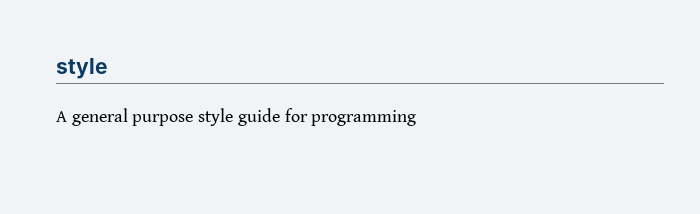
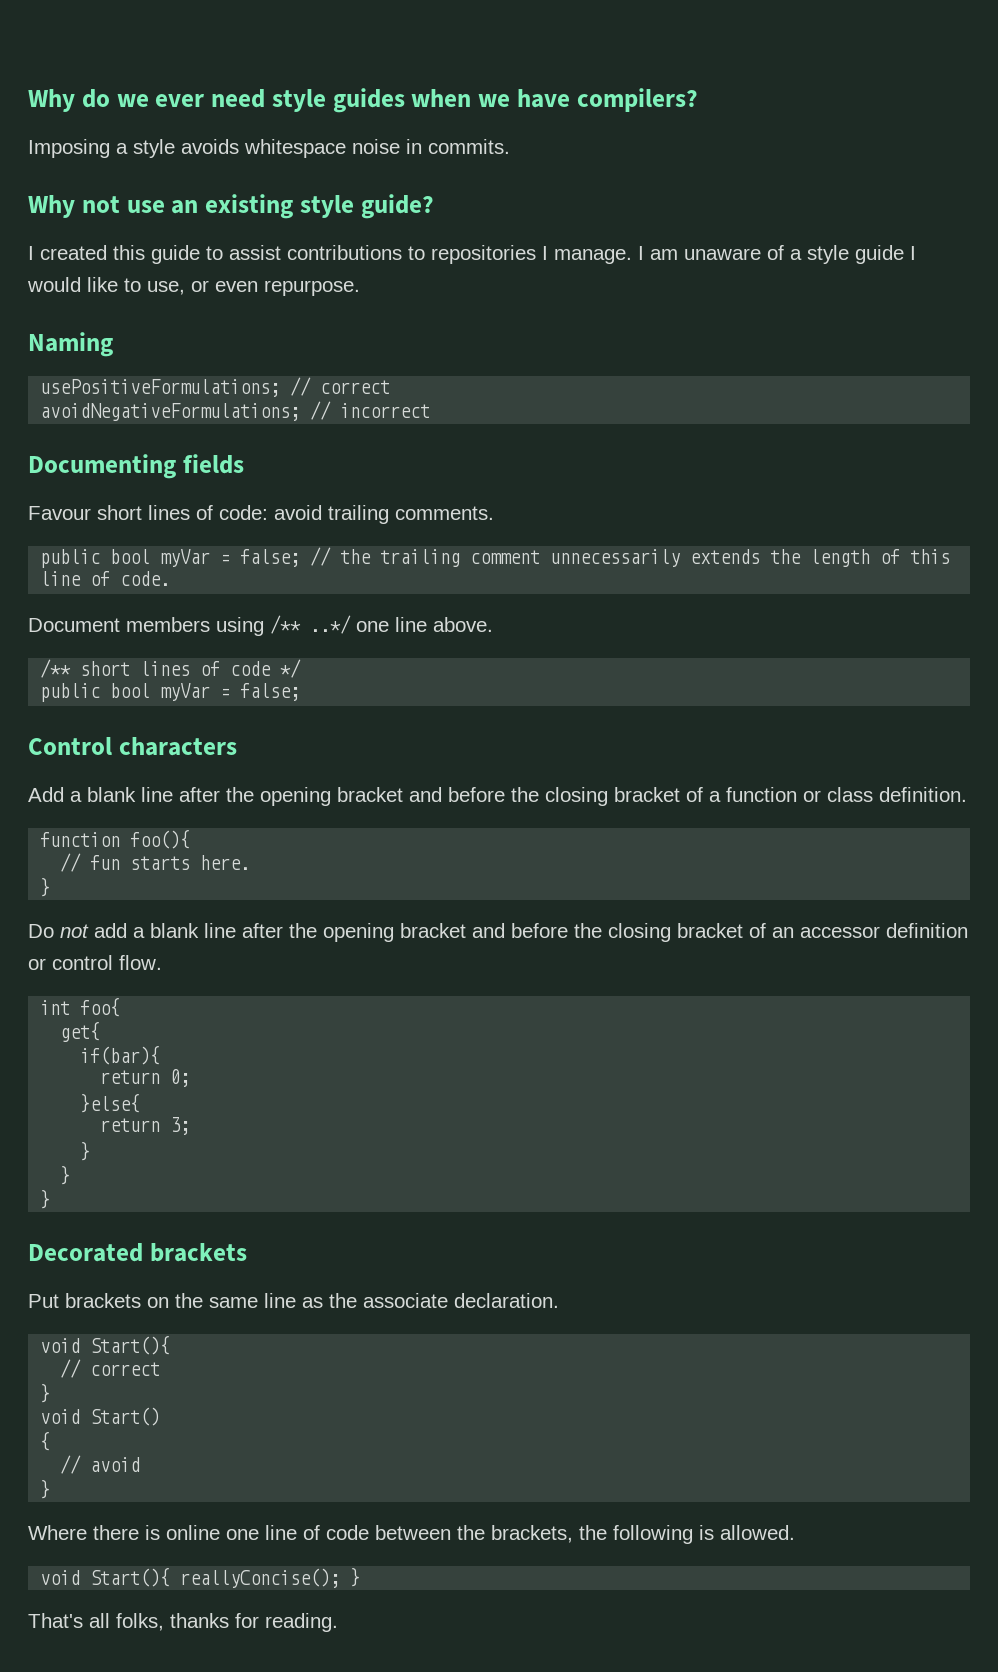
[56,58,108,79] [56,108,417,126] style // A general purpose style guide for programming -> [28,88,698,113] [28,139,510,158] [28,194,434,219] [28,245,916,264] [27,277,360,296] [28,332,113,357] [40,377,391,397] [40,401,431,421] [28,454,244,479] [28,505,494,524] [40,547,951,568] [40,571,171,586] [28,615,493,636] [40,659,302,678] [40,683,301,702] [28,737,237,756] [28,787,967,806] [40,829,191,849] [60,853,251,872] [40,877,51,897] [28,923,968,942] [28,955,162,970] [40,997,121,1017] [60,1021,101,1042] [80,1045,161,1065] [100,1069,191,1087] [80,1093,141,1113] [100,1117,191,1135] [80,1141,91,1161] [60,1165,71,1185] [40,1189,51,1209] [28,1243,247,1262] [28,1293,559,1308] [40,1335,171,1355] [60,1359,161,1378] [40,1383,51,1403] [40,1407,161,1426] [40,1431,51,1451] [60,1455,141,1474] [40,1479,51,1499] [28,1525,795,1544] [40,1567,361,1588] [28,1613,338,1632] Why do we ever need style guides when we have compilers? // Imposing a style avoids whitespace noise in commits. // Why not use an existing style guide? // I created this guide to assist contributions to repositories I manage. I am unaware of a style guide I would like to use, or even repurpose. // Naming // usePositiveFormulations; // correct // avoidNegativeFormulations; // incorrect // Documenting fields // Favour short lines of code: avoid trailing comments. // public bool myVar = false; // the trailing comment unnecessarily extends the length of this line of code. // Document members using /** ..*/ one line above. // /** short lines of code */ // public bool myVar = false; // Control characters // Add a blank line after the opening bracket and before the closing bracket of a function or class definition. // function foo(){ // // fun starts here. // } // Do not add a blank line after the opening bracket and before the closing bracket of an accessor definition or control flow. // int foo{ // get{ // if(bar){ // return 0; // }else{ // return 3; // } // } // } // Decorated brackets // Put brackets on the same line as the associate declaration. // void Start(){ // // correct // } // void Start() // { // // avoid // } // Where there is online one line of code between the brackets, the following is allowed. // void Start(){ reallyConcise(); } // That's all folks, thanks for reading.

